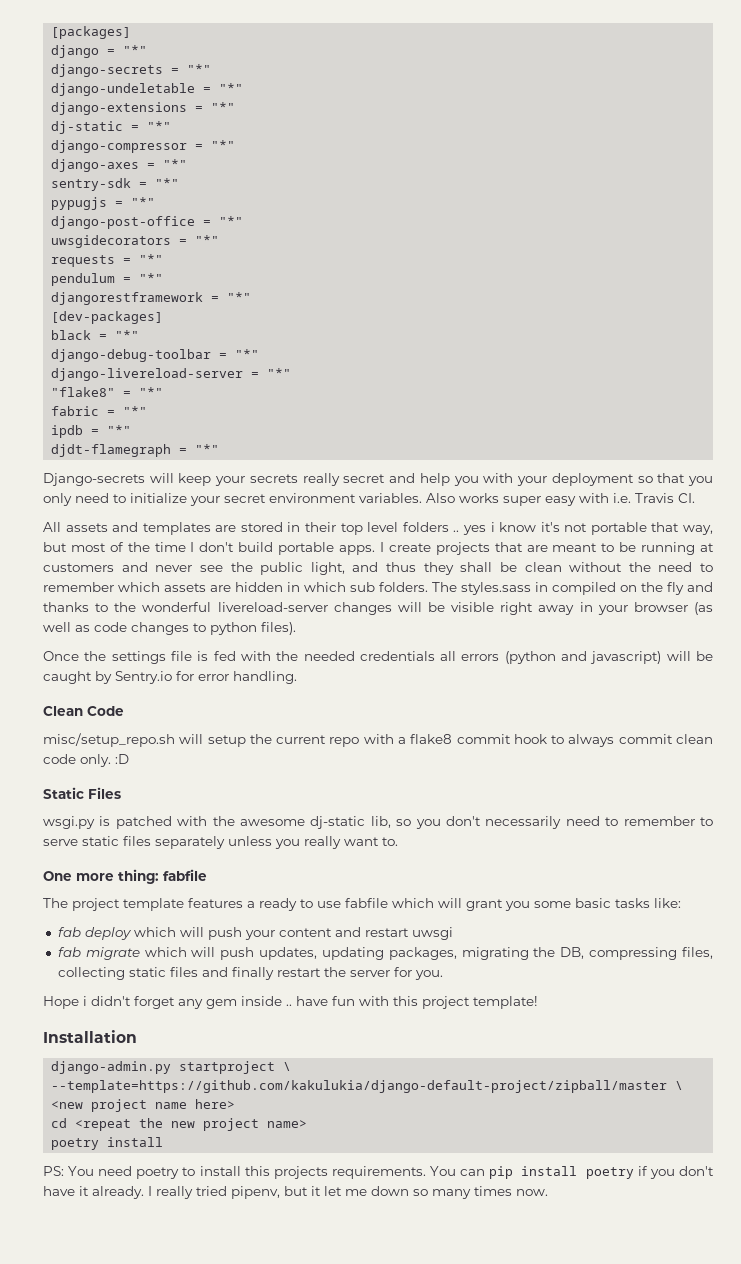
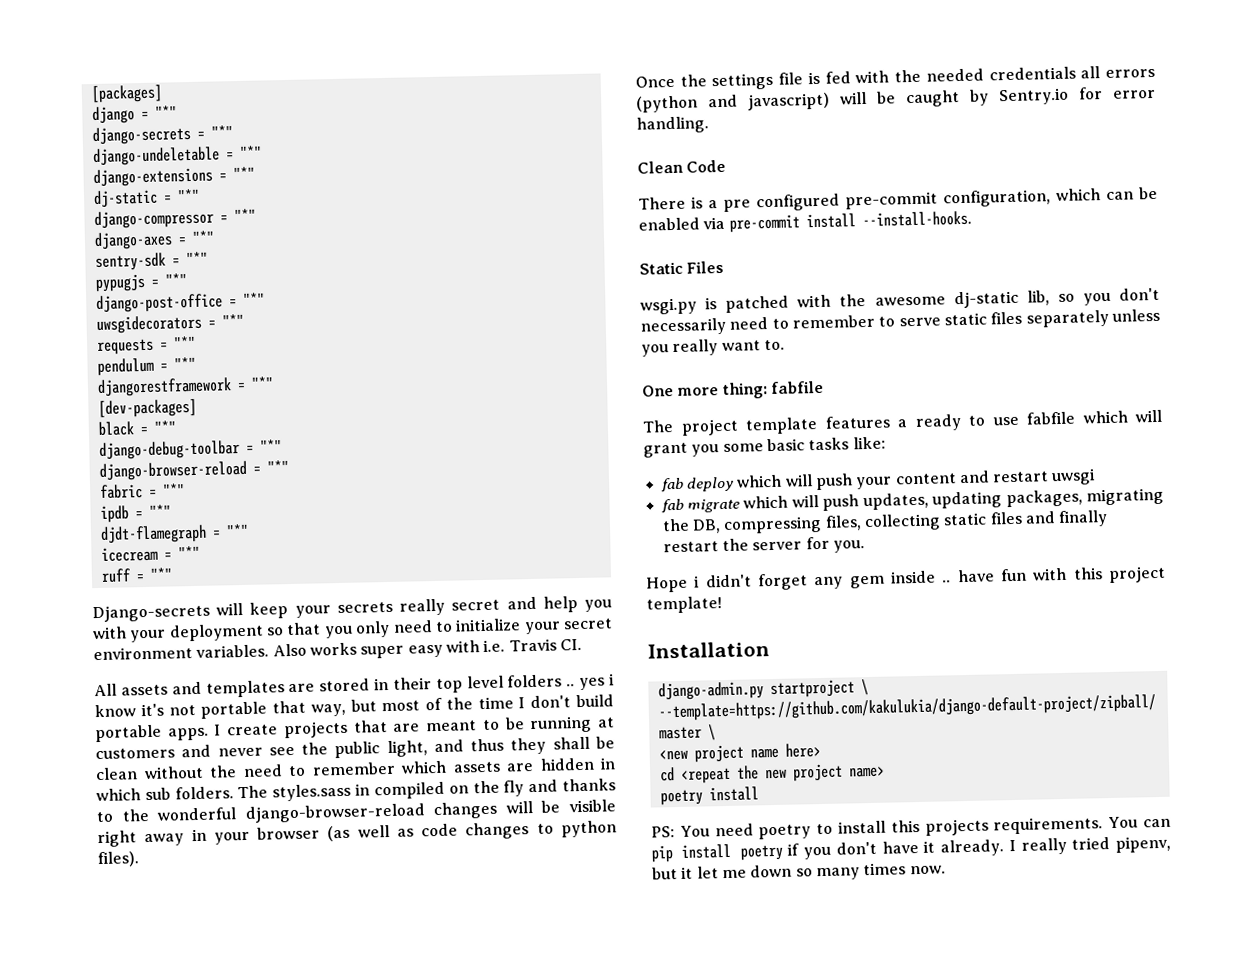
[51,368,292,381] [51,387,116,397] django-livereload-server = "*" // "flake8" -> [98,460,247,481] django-browser-reload
(220, 449) none -> [100,545,200,562] [100,567,173,583] // icecream = "*" // ruff = "*"
[217,602,328,612] livereload-server -> [244,803,426,823] django-browser-reload
[43,733,714,747] [43,754,129,767] misc/setup_repo.sh will setup the current repo with a flake8 commit hook to always commit clean code only. :D -> [638,186,1158,212] [638,210,972,233] There is a pre configured pre-commit configuration, which can be enabled via pre-commit install --install-hooks.

